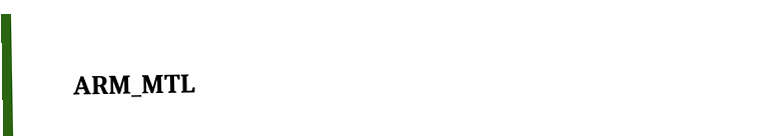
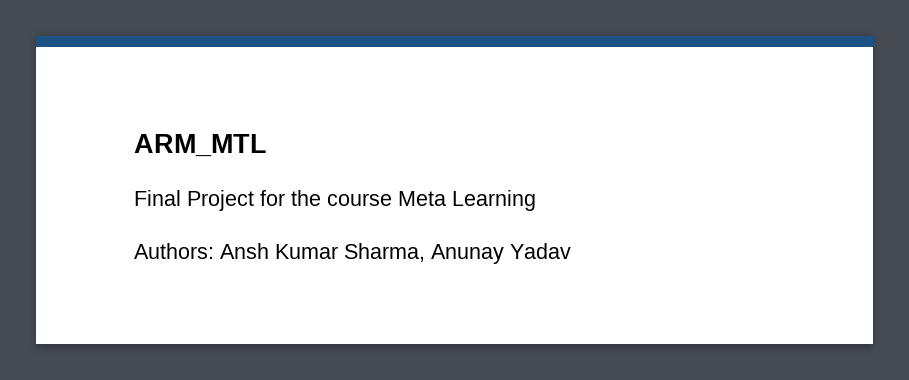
(196, 86) none -> [134,190,536,211] [134,243,571,264] // Final Project for the course Meta Learning // Authors: Ansh Kumar Sharma, Anunay Yadav

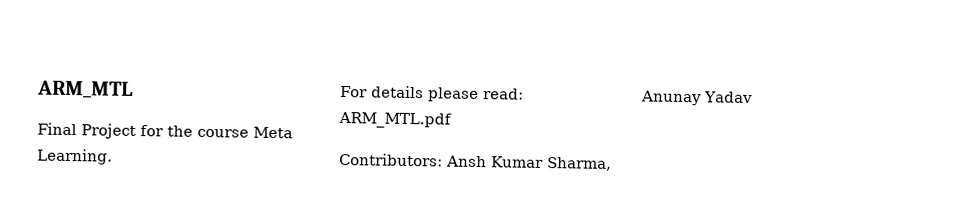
[452,190,536,211] [134,243,214,259] Learning // Authors: -> [37,148,113,165] [340,85,524,102] [338,111,452,129] [339,152,443,167] Learning. // For details please read: ARM_MTL.pdf // Contributors:

